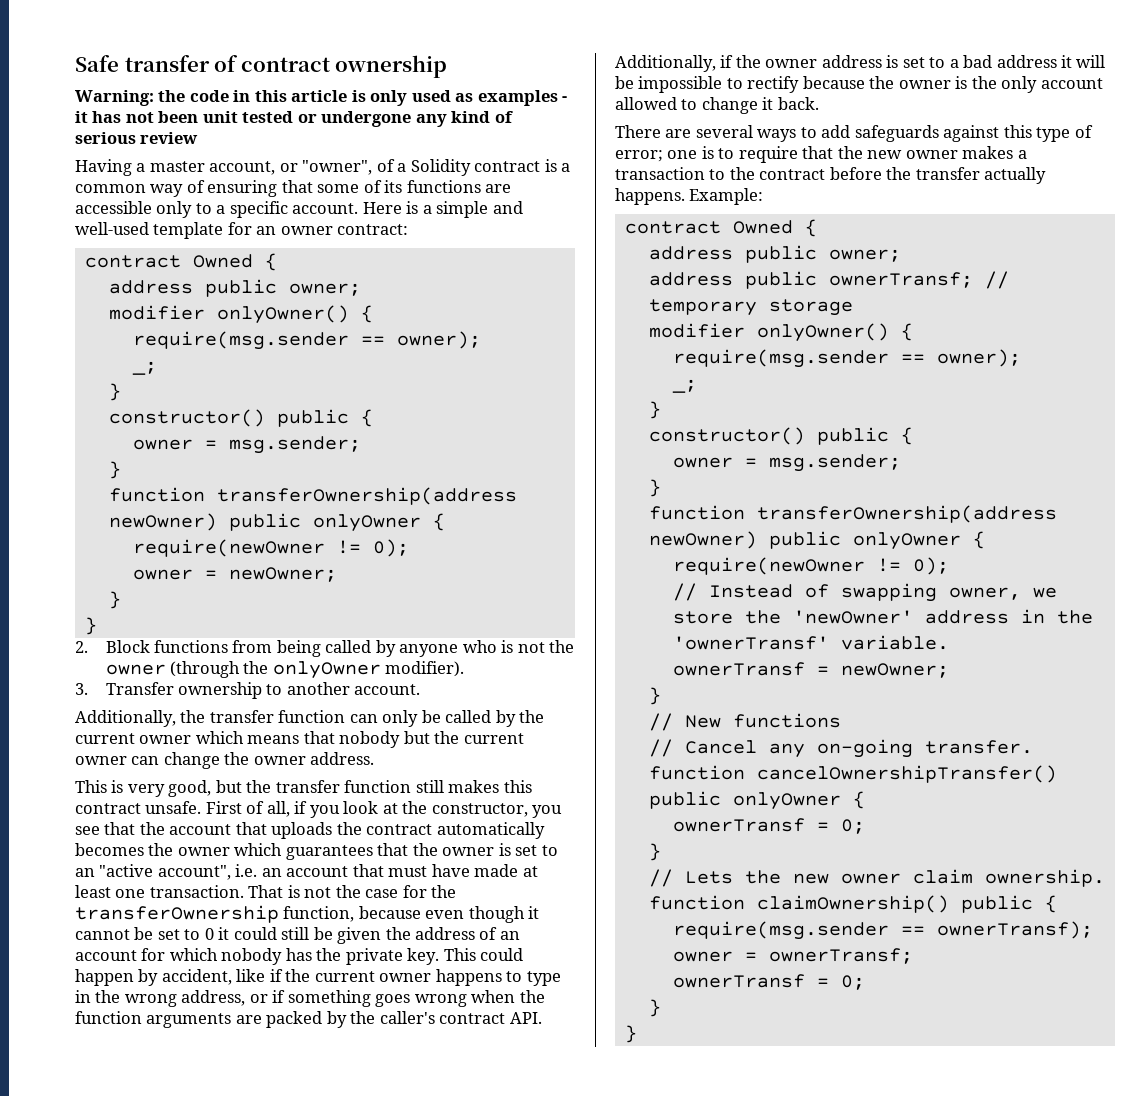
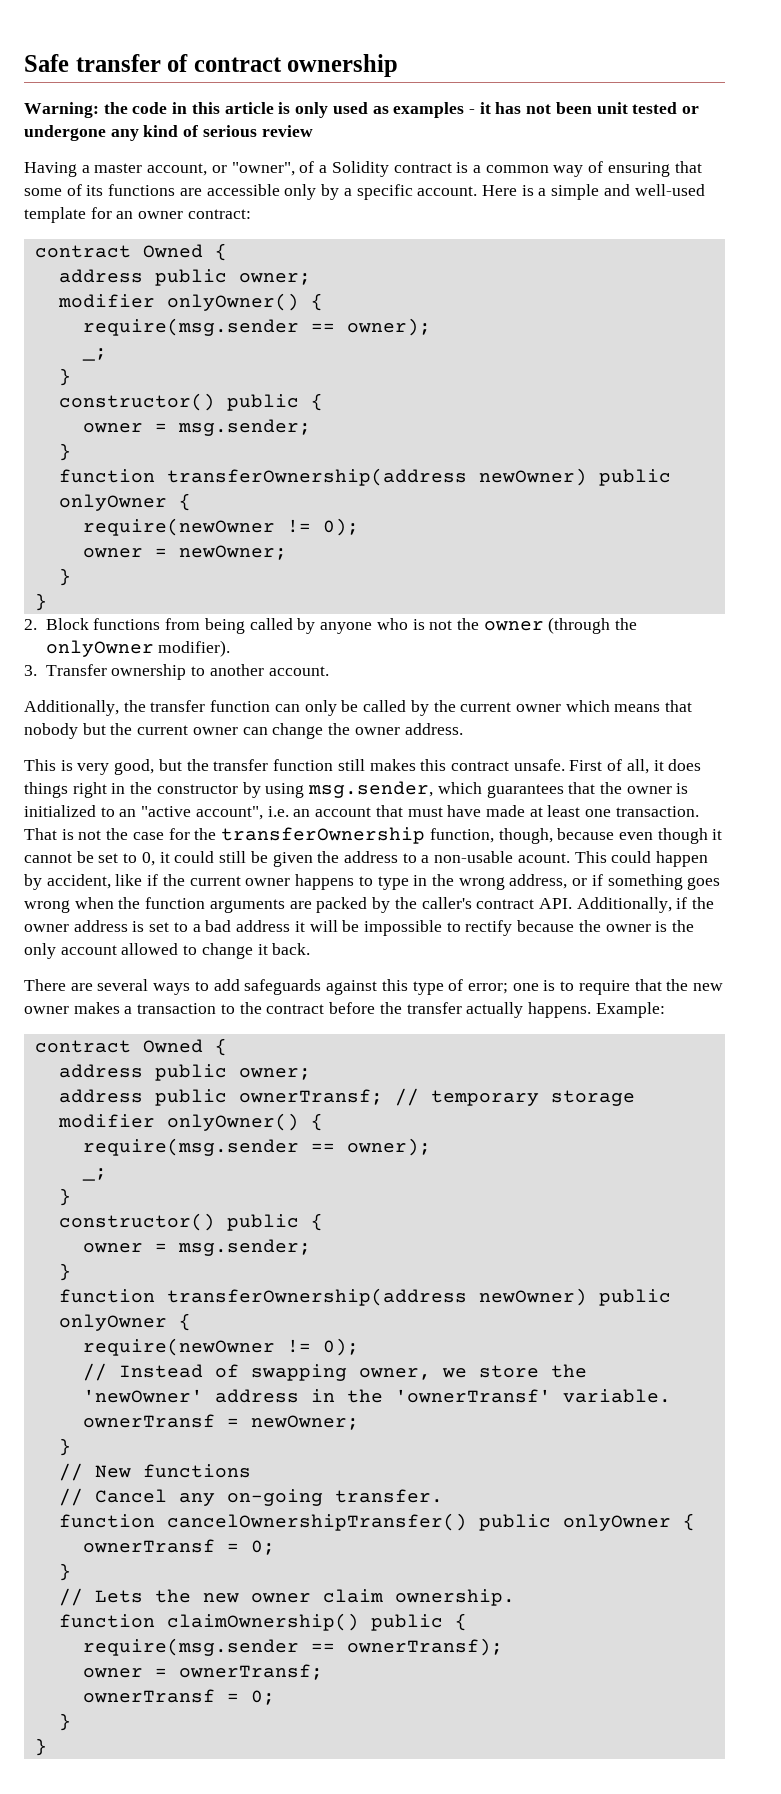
[195,203,212,214] to -> [321,184,340,200] by
[294,801,563,818] [75,822,545,839] [75,843,230,856] if you look at the constructor, you see that the account that uploads the contract automatically becomes the owner -> [653,759,702,771] [24,781,434,798] it does things right in the constructor by using msg.sender,
[515,845,538,856] set -> [24,805,96,817] initialized
(355, 914) none -> [498,828,553,844] though,
[204,928,214,940] 0 -> [141,852,155,866] 0,
[479,927,520,940] [75,948,440,965] of an account for which nobody has the private key. -> [402,851,570,863] to a non-usable acount.

